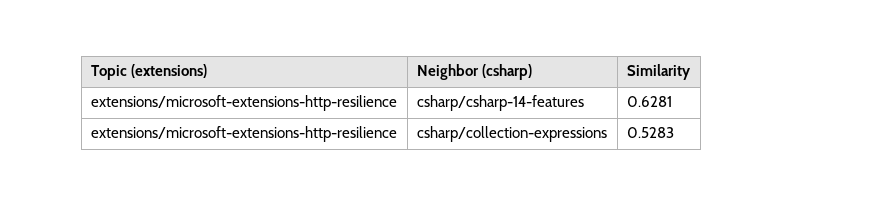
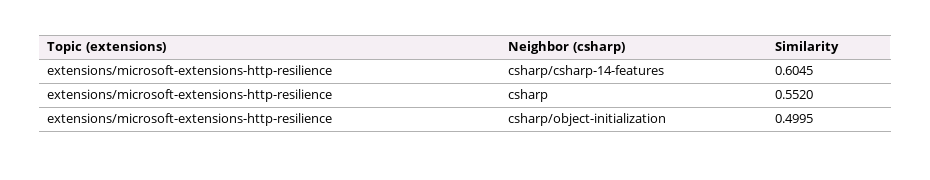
[626,96,672,107] [90,126,397,142] [416,126,607,142] [626,127,674,138] 0.6281 // extensions/microsoft-extensions-http-resilience | csharp/collection-expressions | 0.5283 -> [775,66,814,75] [47,89,333,102] [508,89,549,102] [775,90,814,99] [47,113,333,126] [508,113,667,126] [775,114,814,123] 0.6045 // extensions/microsoft-extensions-http-resilience | csharp | 0.5520 // extensions/microsoft-extensions-http-resilience | csharp/object-initialization | 0.4995

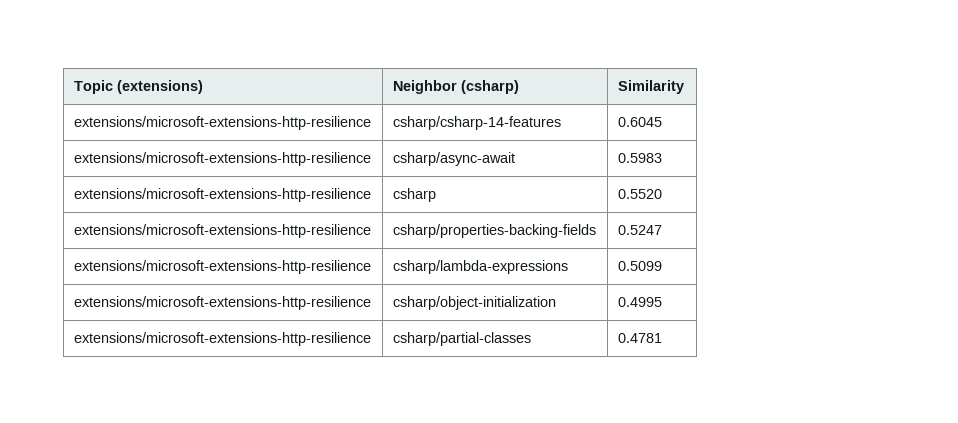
(814, 70) none -> [73,152,371,166] [392,152,515,166] [617,153,662,163] // extensions/microsoft-extensions-http-resilience | csharp/async-await | 0.5983
(814, 94) none -> [73,224,371,238] [392,224,596,238] [617,225,662,235] [73,260,371,274] [392,260,568,274] [617,261,662,271] // extensions/microsoft-extensions-http-resilience | csharp/properties-backing-fields | 0.5247 // extensions/microsoft-extensions-http-resilience | csharp/lambda-expressions | 0.5099
(814, 118) none -> [73,332,371,346] [392,332,531,346] [617,333,662,343] // extensions/microsoft-extensions-http-resilience | csharp/partial-classes | 0.4781

